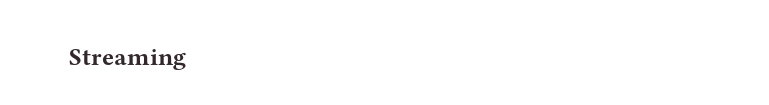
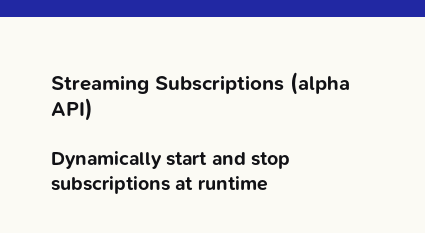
(186, 59) none -> [155,72,350,95] [51,98,93,121] [51,151,290,169] [51,176,268,194] Subscriptions (alpha API) // Dynamically start and stop subscriptions at runtime

